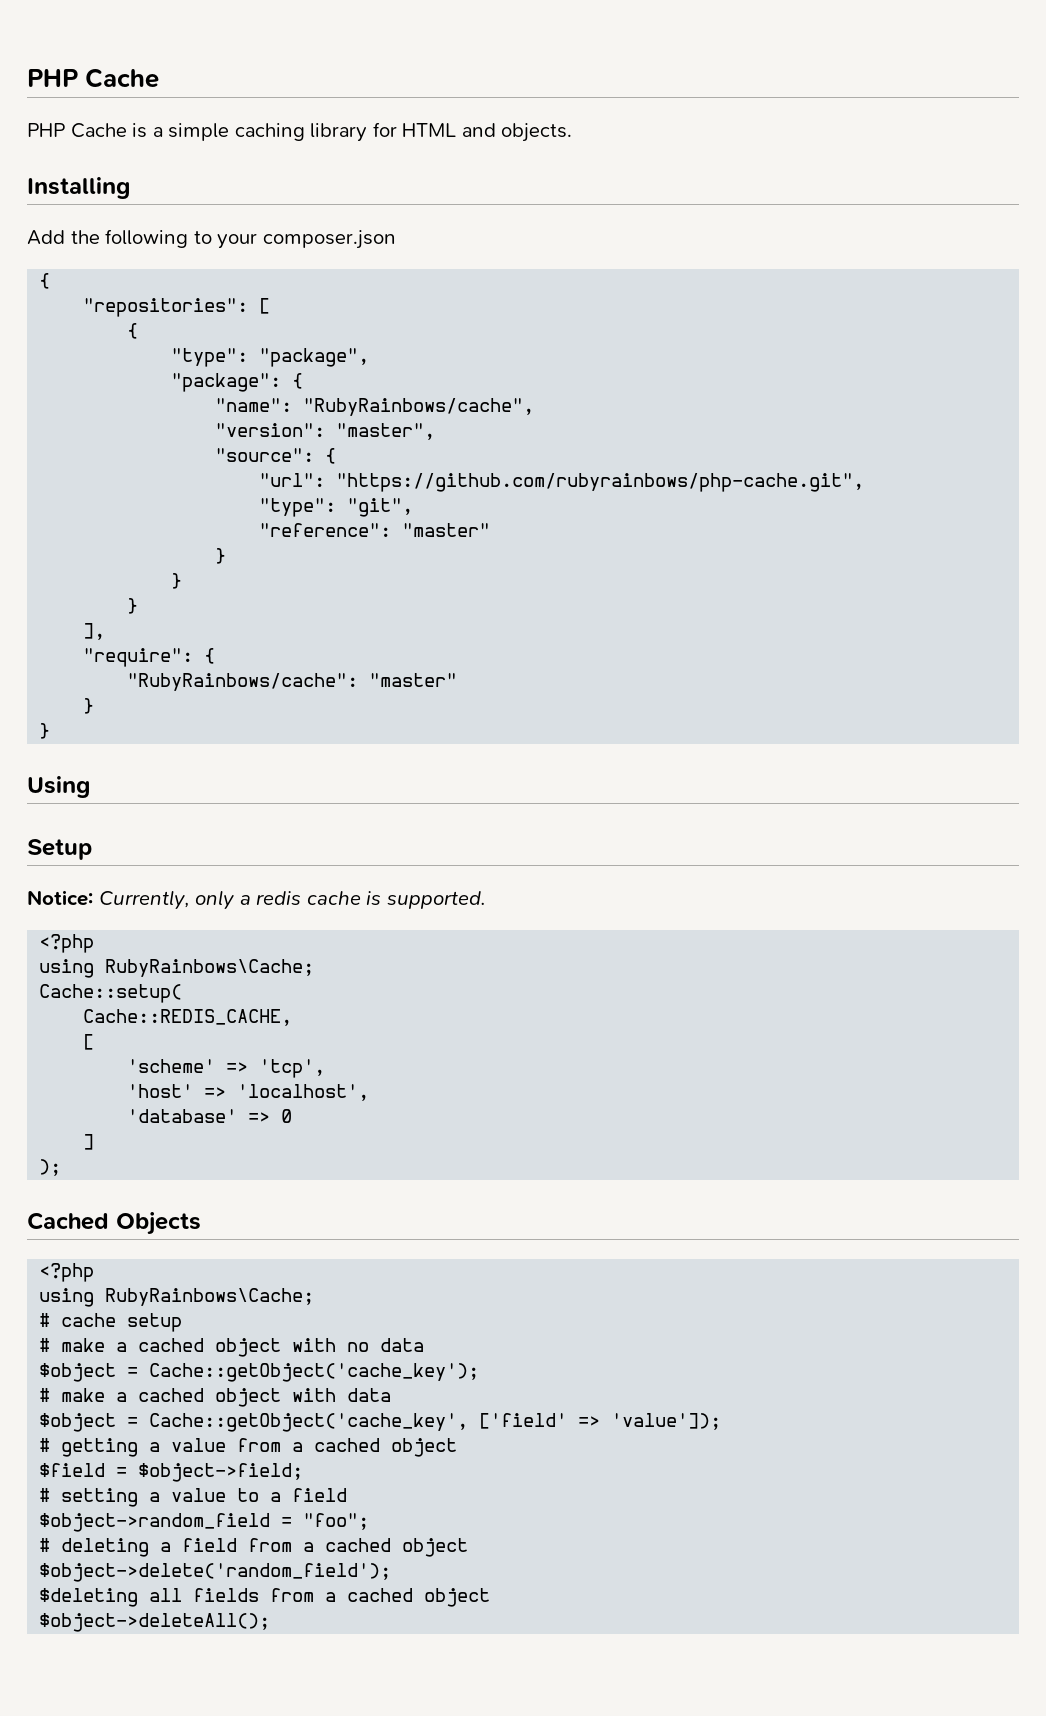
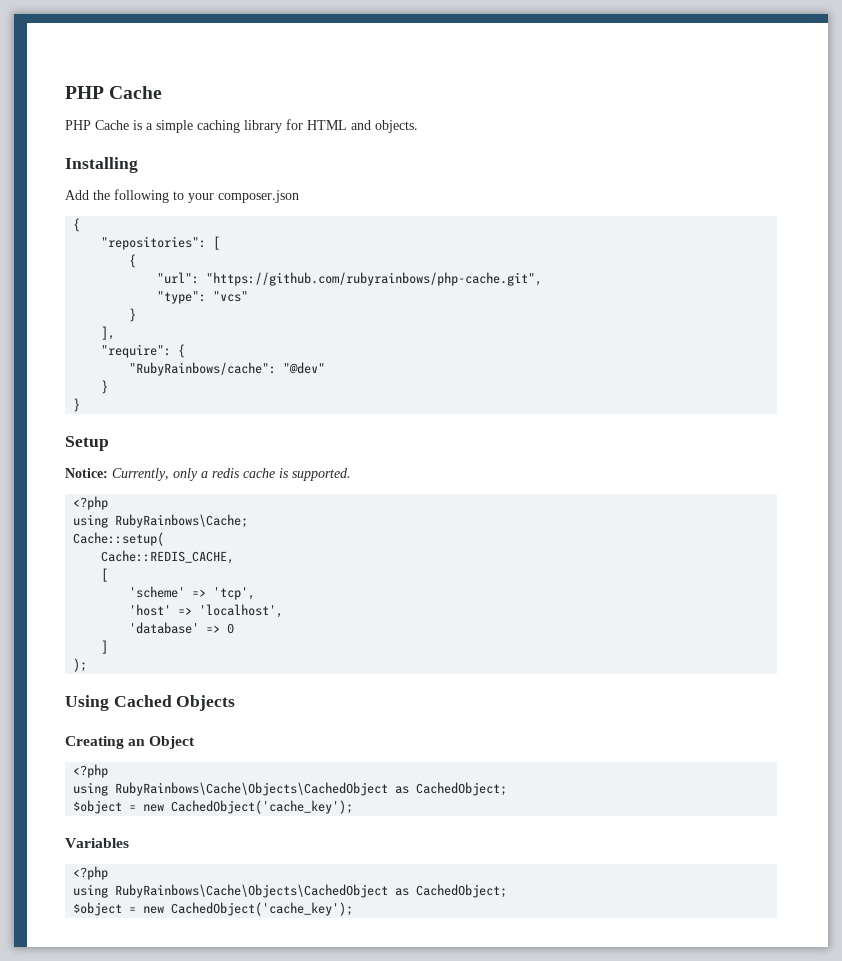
[171,348,370,367] [171,373,304,392] [215,398,535,416] [215,423,436,440] [215,448,337,464] [259,473,865,492] [259,498,414,517] [259,523,491,537] [215,548,227,564] [171,573,183,589] "type": "package", // "package": { // "name": "RubyRainbows/cache", // "version": "master", // "source": { // "url": "https://github.com/rubyrainbows/php-cache.git", // "type": "git", // "reference": "master" // } // } -> [157,272,543,286] [157,291,249,304] "url": "https://github.com/rubyrainbows/php-cache.git", // "type": "vcs"
[369,673,458,687] [83,698,95,714] [39,723,51,739] [27,776,90,798] "master" // } // } // Using -> [283,362,326,374] [101,380,109,394] [73,398,81,412] "@dev" // } // }
(62, 1167) none -> [65,695,109,711] Using
[39,1263,95,1282] [39,1288,315,1307] [39,1313,183,1332] [39,1338,425,1357] [39,1363,480,1382] [39,1388,392,1407] [39,1413,722,1432] [39,1438,458,1457] [39,1463,304,1482] [39,1488,348,1507] [39,1513,370,1532] [39,1538,469,1557] [39,1563,392,1582] [39,1588,491,1607] [39,1613,271,1632] // <?php // using RubyRainbows\Cache; // # cache setup // # make a cached object with no data // $object = Cache::getObject('cache_key'); // # make a cached object with data // $object = Cache::getObject('cache_key', ['field' => 'value']); // # getting a value from a cached object // $field = $object->field; // # setting a value to a field // $object->random_field = "foo"; // # deleting a field from a cached object // $object->delete('random_field'); // $deleting all fields from a cached object // $object->deleteAll(); -> [65,736,196,749] [73,764,109,778] [73,782,508,796] [73,800,354,814] [65,838,129,848] [73,866,109,880] [73,884,508,898] [73,902,354,916] // Creating an Object // <?php // using RubyRainbows\Cache\Objects\CachedObject as CachedObject; // $object = new CachedObject('cache_key'); // Variables // <?php // using RubyRainbows\Cache\Objects\CachedObject as CachedObject; // $object = new CachedObject('cache_key');

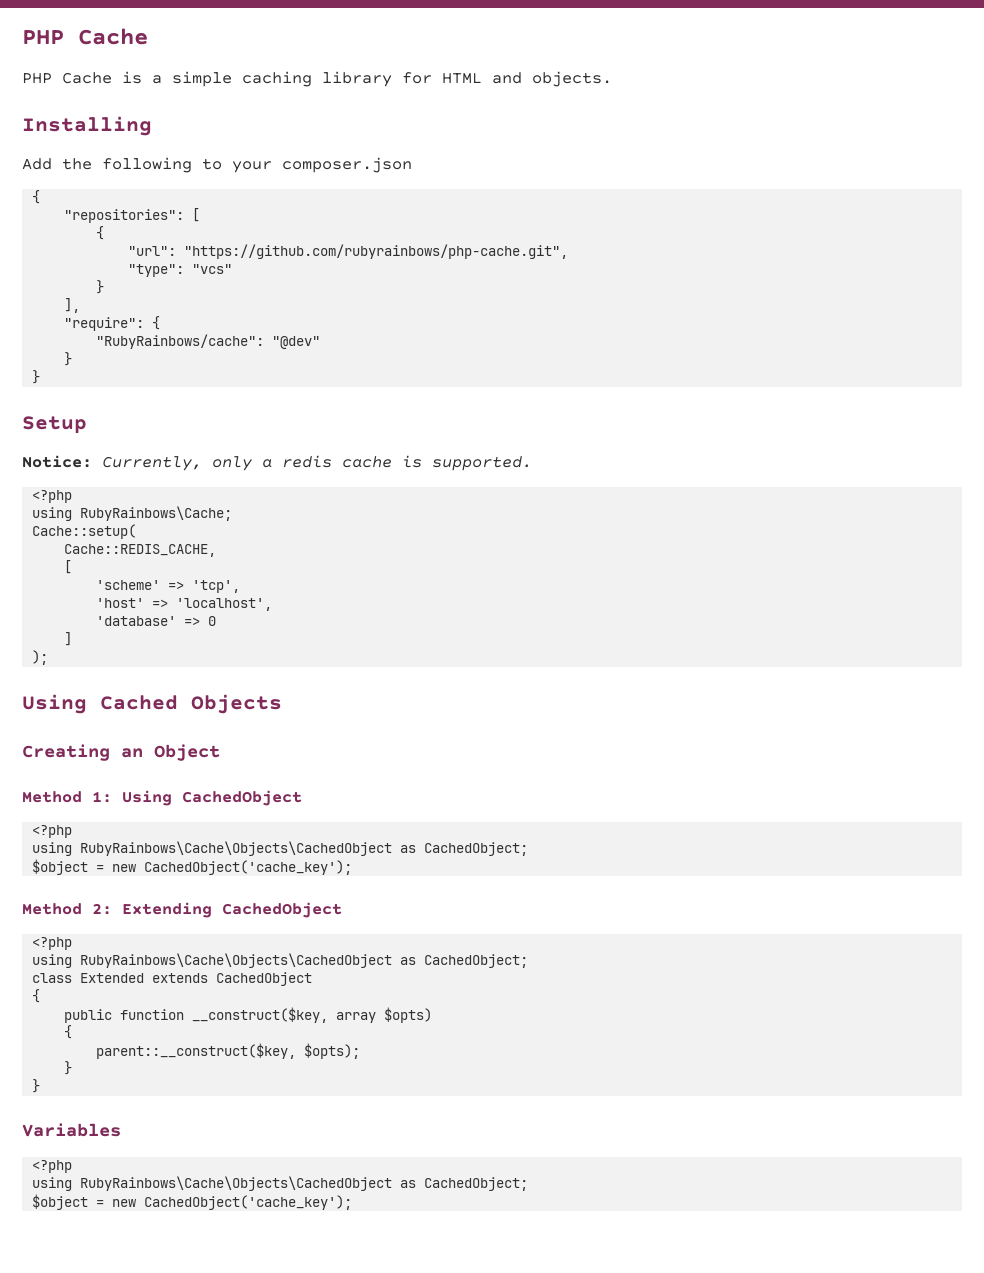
[73,764,109,778] [73,782,508,796] [73,800,354,814] // <?php // using RubyRainbows\Cache\Objects\CachedObject as CachedObject; // $object = new CachedObject('cache_key'); -> [22,790,302,806] [32,825,73,838] [32,841,529,856] [32,859,353,875] [22,902,342,918] [32,937,73,950] [32,953,529,968] [32,972,313,986] [32,989,41,1003] [64,1007,433,1023] [64,1025,73,1039] [96,1043,361,1059] [64,1061,73,1075] [32,1079,41,1093] // Method 1: Using CachedObject // <?php // using RubyRainbows\Cache\Objects\CachedObject as CachedObject; // $object = new CachedObject('cache_key'); // Method 2: Extending CachedObject // <?php // using RubyRainbows\Cache\Objects\CachedObject as CachedObject; // class Extended extends CachedObject // { // public function __construct($key, array $opts) // { // parent::__construct($key, $opts); // } // }

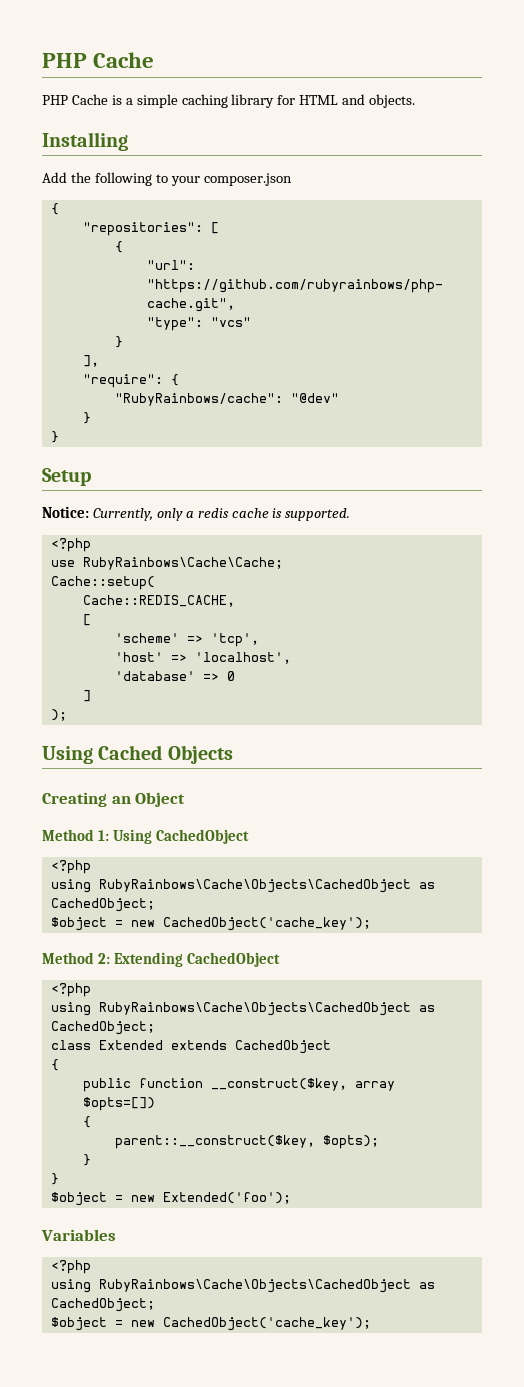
[32,506,233,521] using RubyRainbows\Cache; -> [50,557,283,570] use RubyRainbows\Cache\Cache;
[384,1007,433,1023] $opts) -> [82,1097,155,1111] $opts=[])
(41, 1086) none -> [50,1192,291,1206] // $object = new Extended('foo');

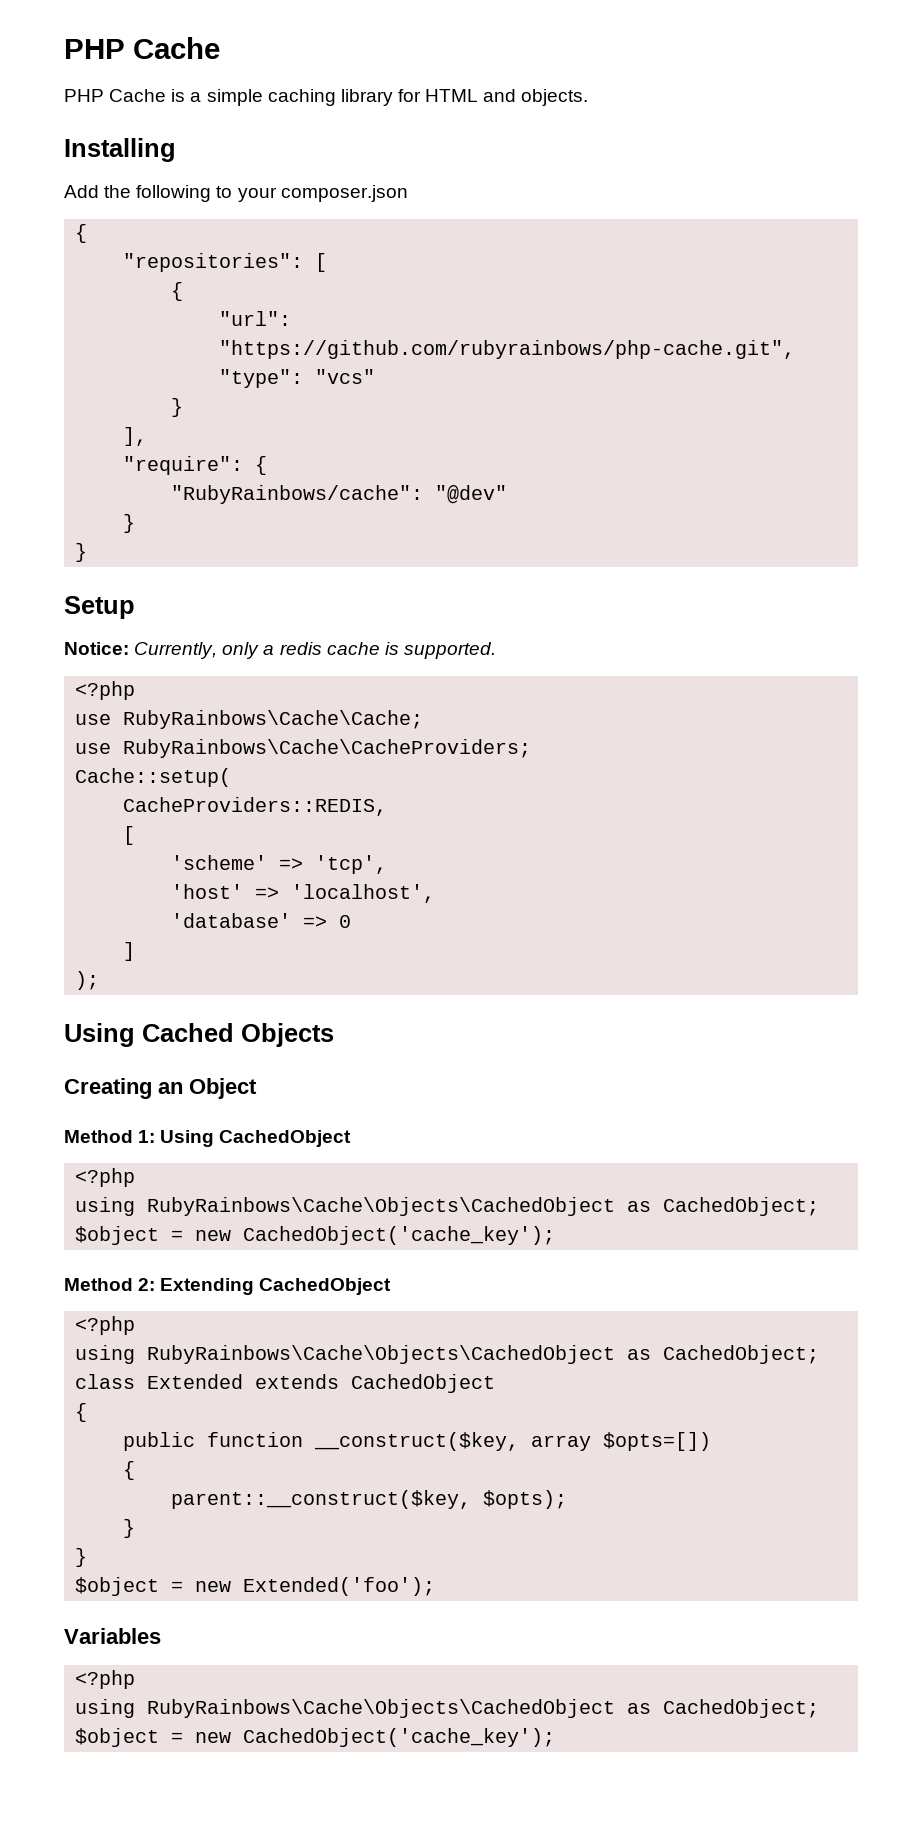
(283, 563) none -> [75,739,532,758] // use RubyRainbows\Cache\CacheProviders;
[82,595,235,607] Cache::REDIS_CACHE, -> [123,797,388,816] CacheProviders::REDIS,

